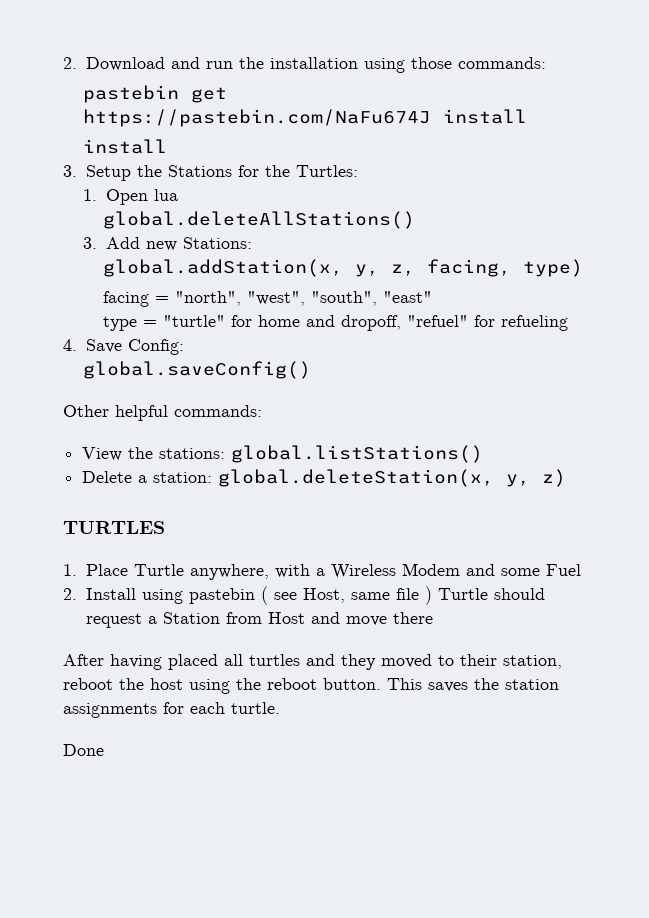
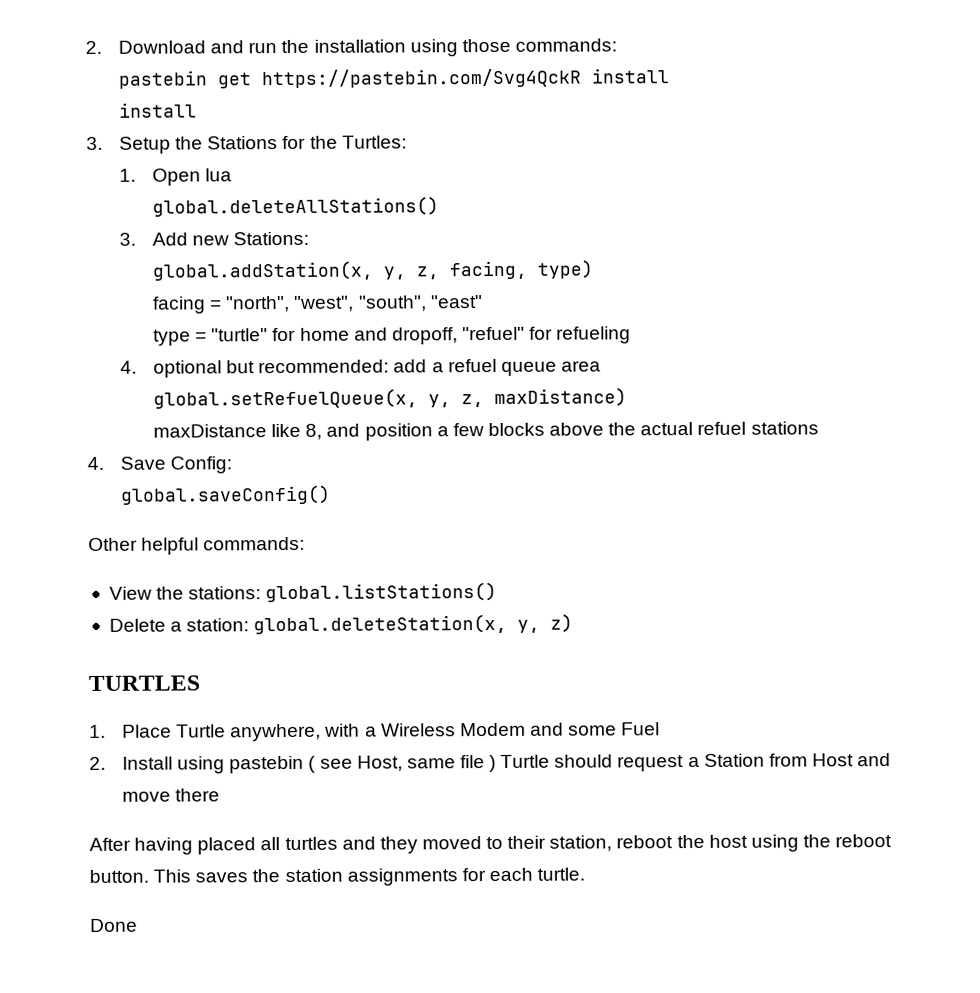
[83,109,432,127] https://pastebin.com/NaFu674J -> [261,68,582,89] https://pastebin.com/Svg4QckR
(569, 323) none -> [120,358,601,378] [153,387,628,409] [153,421,819,441] // 4. optional but recommended: add a refuel queue area // global.setRefuelQueue(x, y, z, maxDistance) // maxDistance like 8, and position a few blocks above the actual refuel stations

